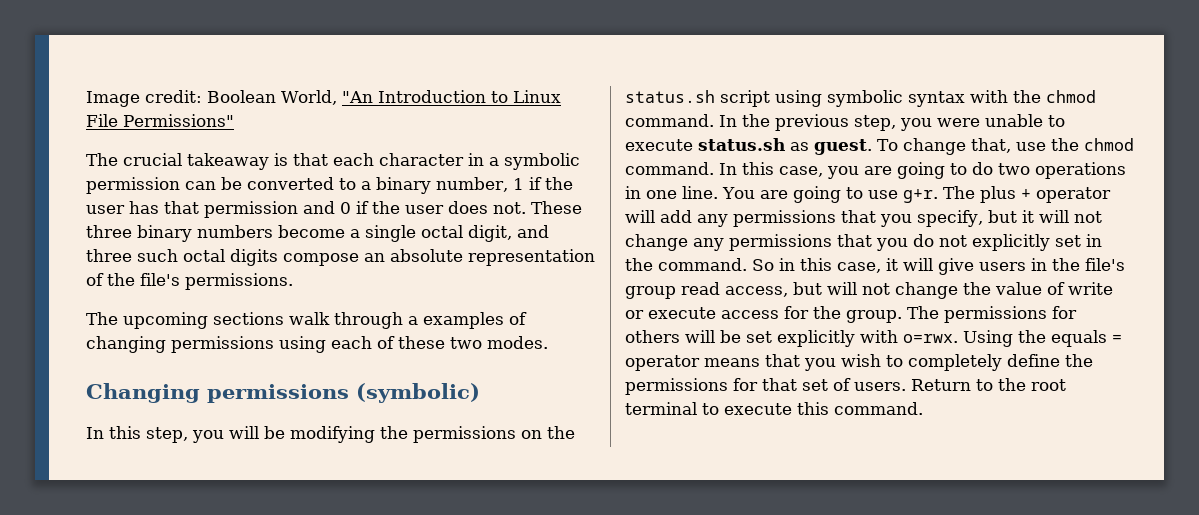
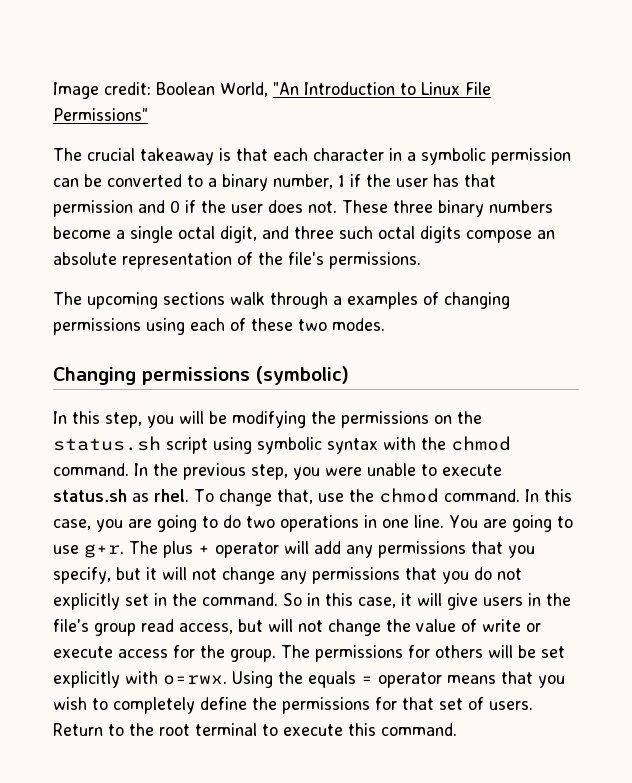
[814,139,872,155] guest. -> [154,489,189,502] rhel.

